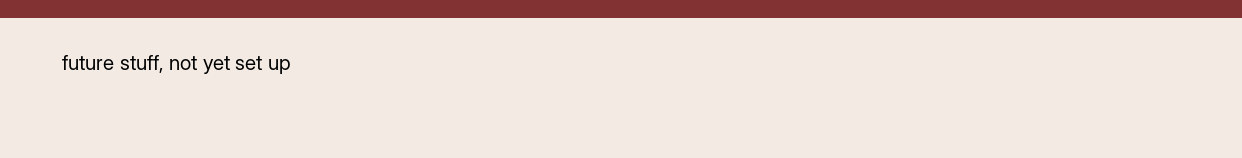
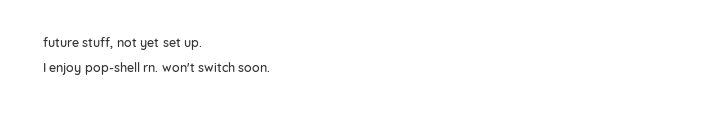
[267,59,291,74] up -> [183,40,202,50] [43,62,271,75] up. // I enjoy pop-shell rn. won't switch soon.

